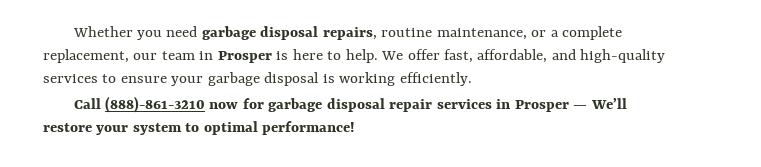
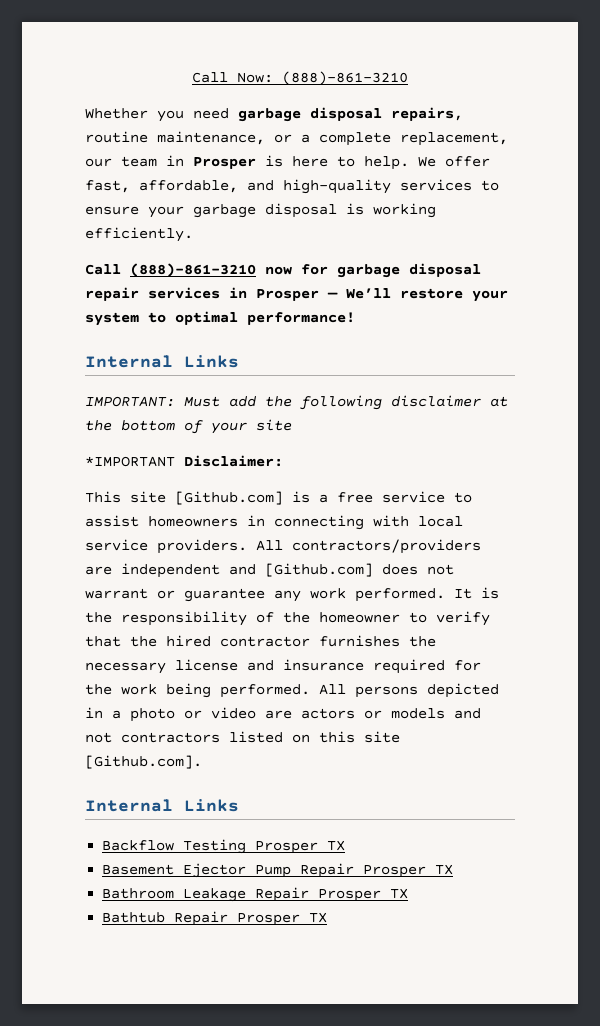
(72, 31) none -> [192,71,408,85] Call Now: (888)-861-3210 //
(356, 128) none -> [85,355,239,368] [85,395,508,410] [85,419,292,434] [85,455,283,467] [85,491,472,505] [85,515,463,530] [85,539,481,554] [85,563,454,578] [85,587,499,602] [85,611,490,626] [85,635,436,647] [85,659,481,674] [85,683,499,698] [85,707,481,722] [85,731,400,743] [85,755,202,769] [85,799,239,812] [102,839,346,854] [102,863,454,878] [102,887,409,902] [102,911,328,926] // Internal Links // IMPORTANT: Must add the following disclaimer at the bottom of your site // *IMPORTANT Disclaimer: // This site [Github.com] is a free service to assist homeowners in connecting with local service providers. All contractors/providers are independent and [Github.com] does not warrant or guarantee any work performed. It is the responsibility of the homeowner to verify that the hired contractor furnishes the necessary license and insurance required for the work being performed. All persons depicted in a photo or video are actors or models and not contractors listed on this site [Github.com]. // Internal Links // Backflow Testing Prosper TX // Basement Ejector Pump Repair Prosper TX // Bathroom Leakage Repair Prosper TX // Bathtub Repair Prosper TX

